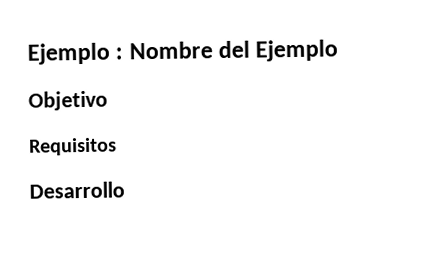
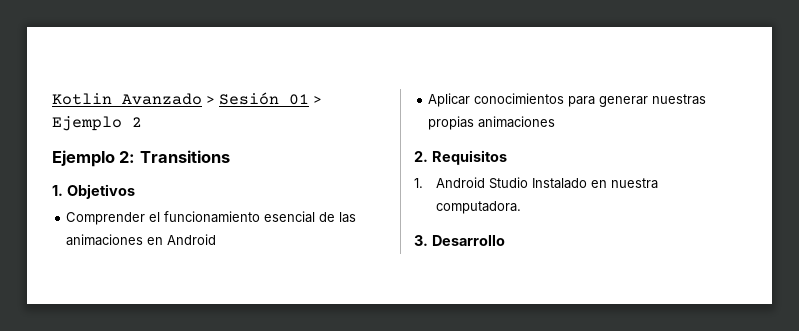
[27,39,339,65] [28,90,108,111] [28,137,117,156] Ejemplo : Nombre del Ejemplo // Objetivo // Requisitos // -> [52,92,322,105] [52,116,142,131] [52,150,230,167] [52,184,135,199] [66,211,357,225] [66,234,217,246] [428,93,707,107] [428,116,556,130] [414,150,507,165] [414,177,659,189] [436,201,522,214] [414,235,428,246] Kotlin Avanzado > Sesión 01 > Ejemplo 2 // Ejemplo 2: Transitions // 1. Objetivos // Comprender el funcionamiento esencial de las animaciones en Android // Aplicar conocimientos para generar nuestras propias animaciones // 2. Requisitos // 1. Android Studio Instalado en nuestra computadora. // 3.

